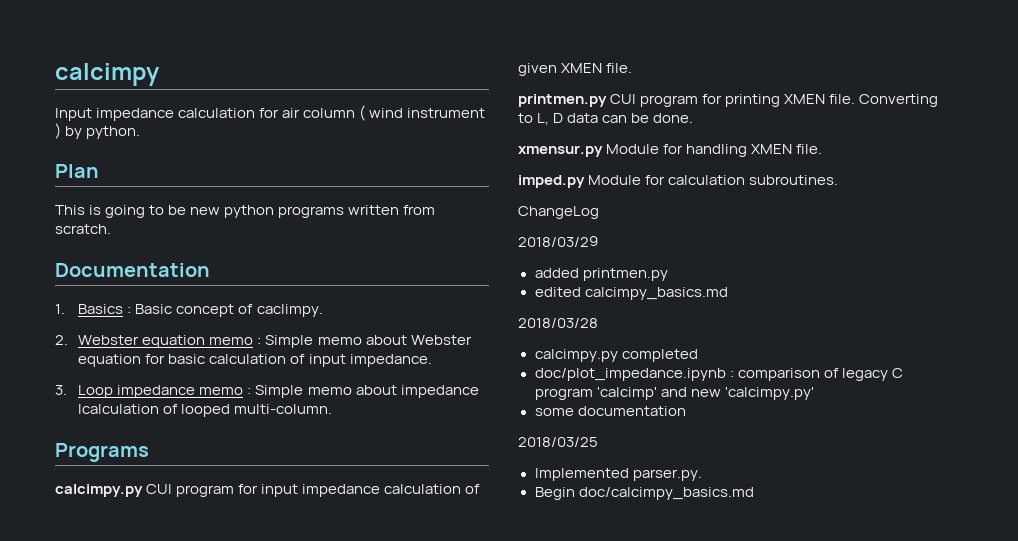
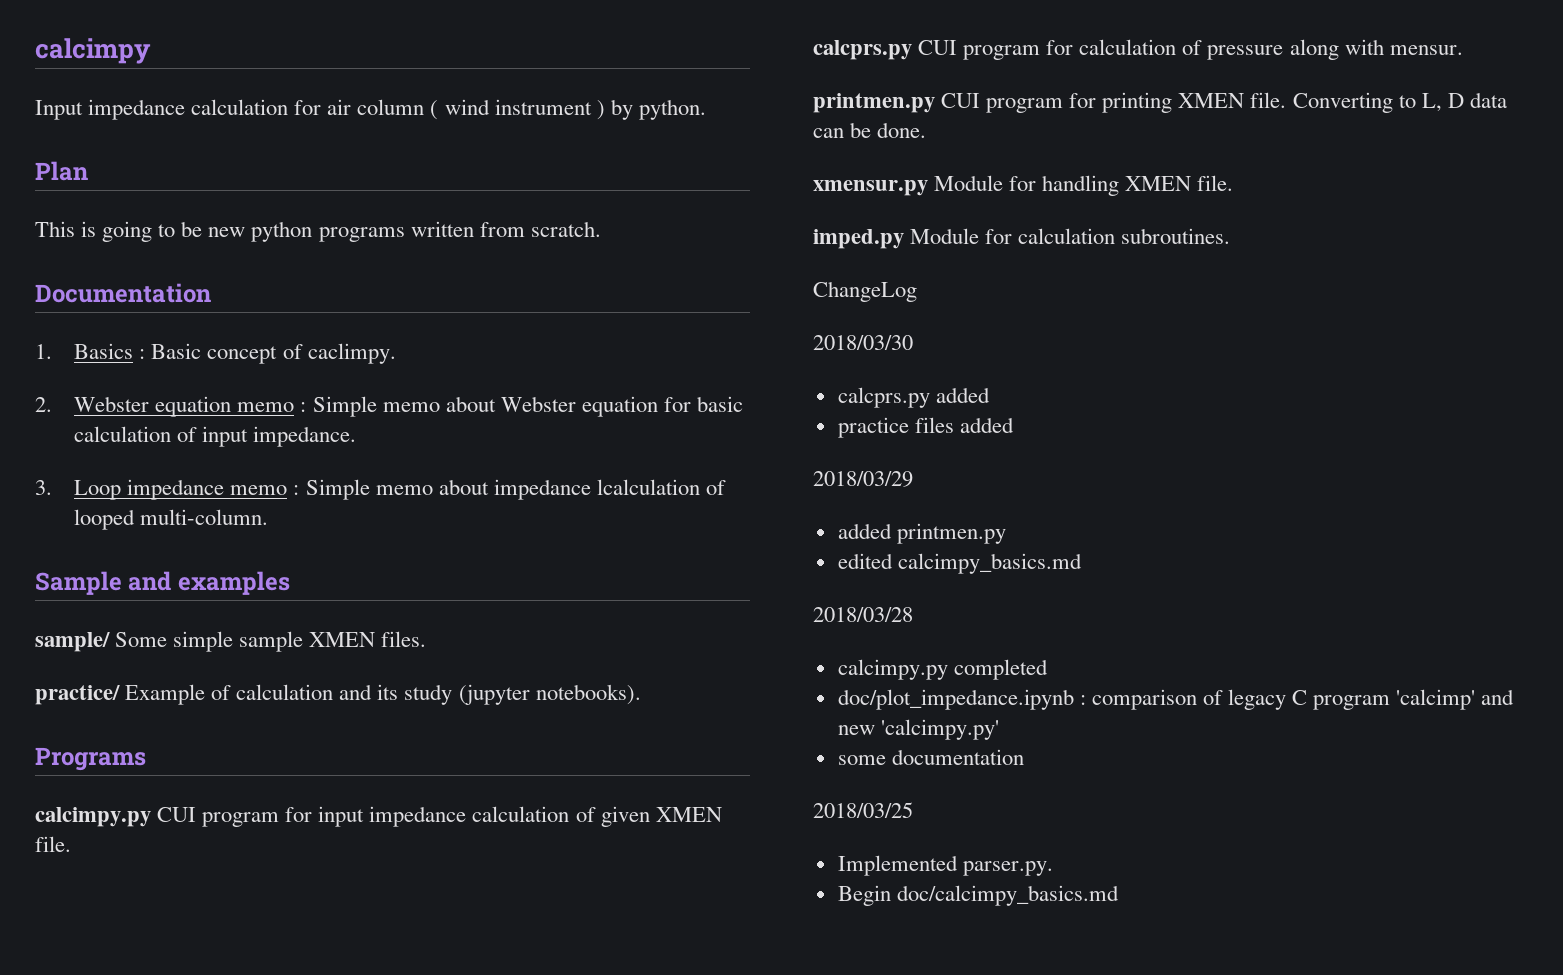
(333, 409) none -> [35,571,290,595] [35,631,427,652] [35,684,641,705] // Sample and examples // sample/ Some simple sample XMEN files. // practice/ Example of calculation and its study (jupyter notebooks).
(633, 68) none -> [813,39,1463,60] // calcprs.py CUI program for calculation of pressure along with mensur.
(599, 212) none -> [813,335,913,350] [837,387,990,408] [837,417,1014,438] // 2018/03/30 // calcprs.py added // practice files added

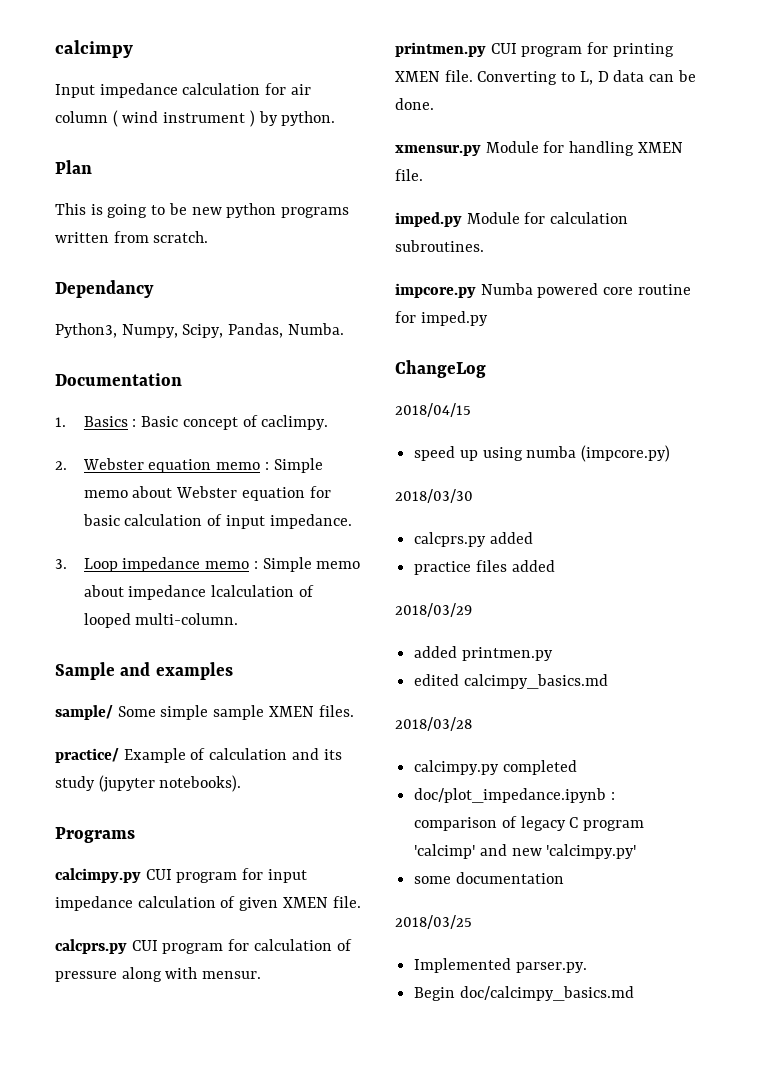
(601, 229) none -> [55,280,154,298] [55,323,344,338] // Dependancy // Python3, Numpy, Scipy, Pandas, Numba.
[813,281,917,302] ChangeLog -> [395,283,691,298] [395,311,488,326] [395,360,486,378] [395,403,471,417] [414,445,671,462] impcore.py Numba powered core routine for imped.py // ChangeLog // 2018/04/15 // speed up using numba (impcore.py)

